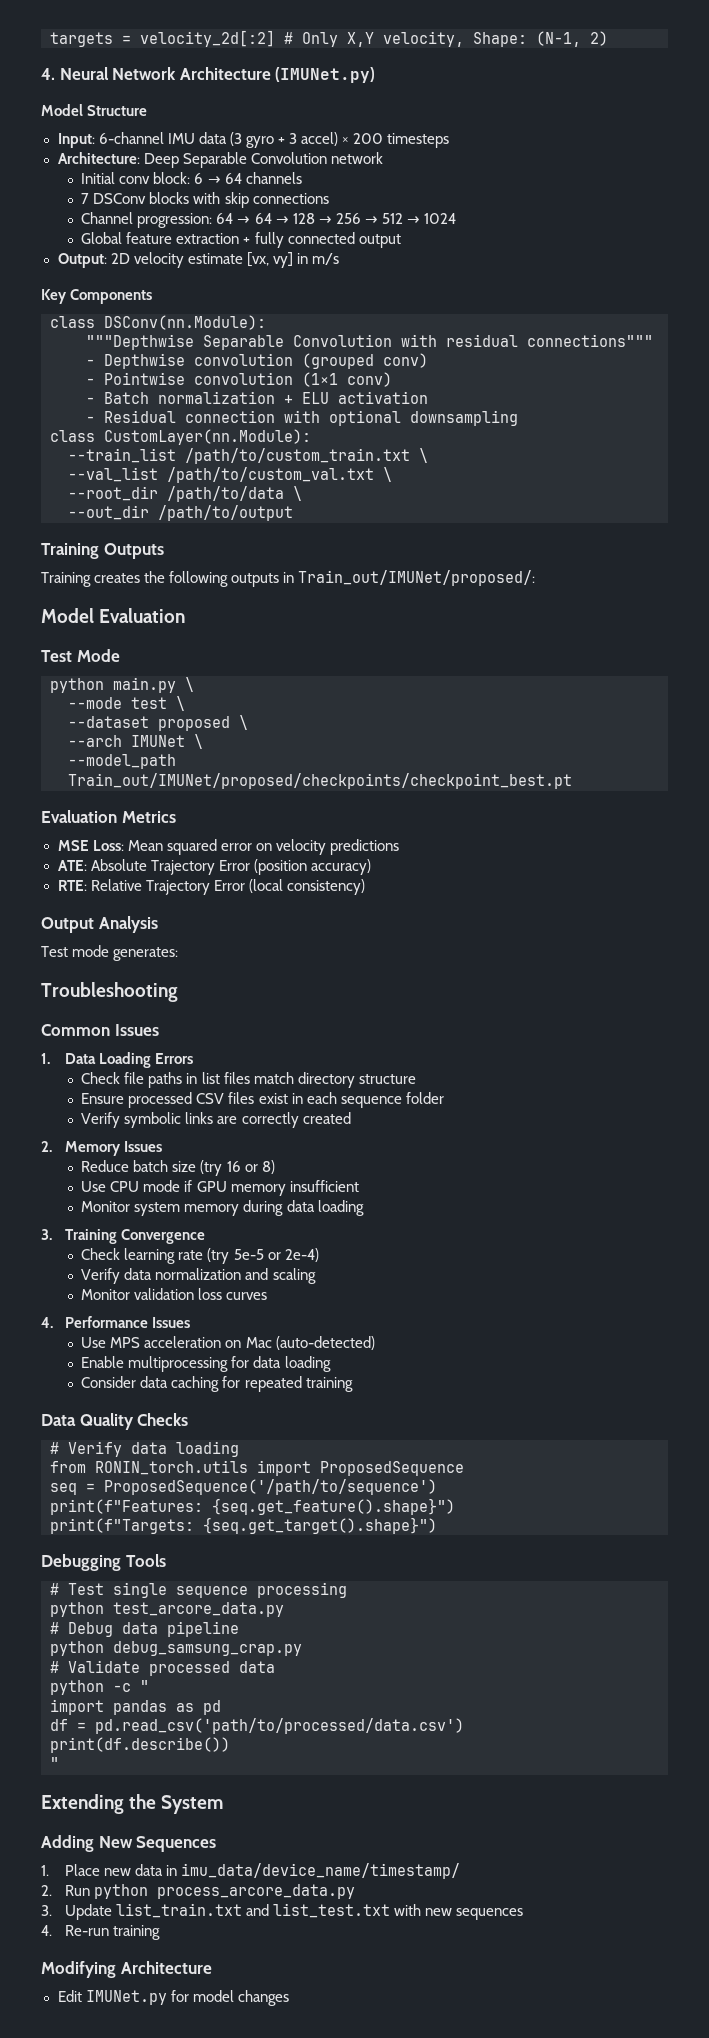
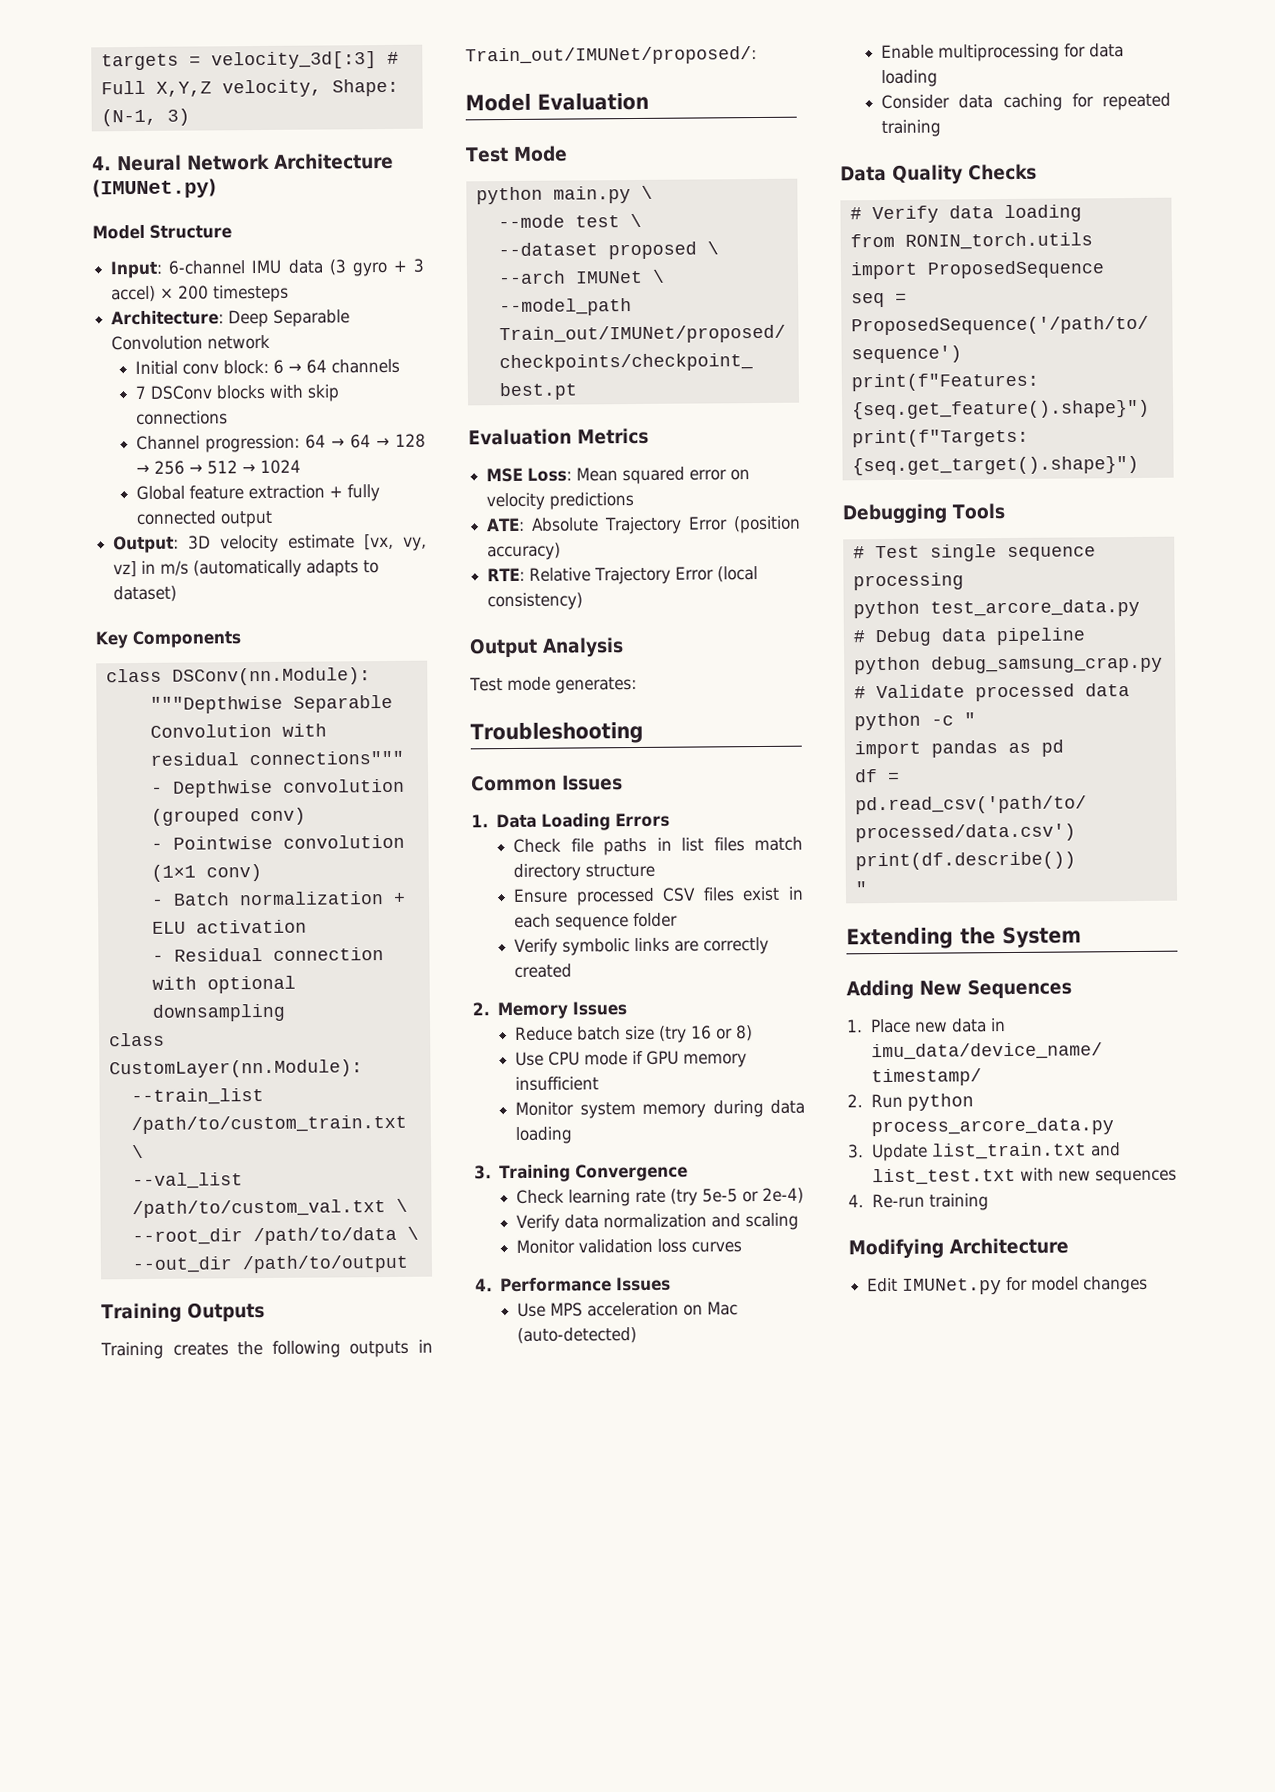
[140,30,374,47] velocity_2d[:2] # Only X,Y -> [210,51,399,70] [100,80,212,97] velocity_3d[:3] # Full X,Y,Z
[590,31,608,46] 2) -> [166,108,190,126] 3)
[110,253,130,264] 2D -> [188,535,212,550] 3D
[272,252,293,268] vy] -> [403,536,428,551] [113,561,138,578] vy, vz]
(339, 259) none -> [193,559,380,578] [113,585,178,603] (automatically adapts to dataset)

